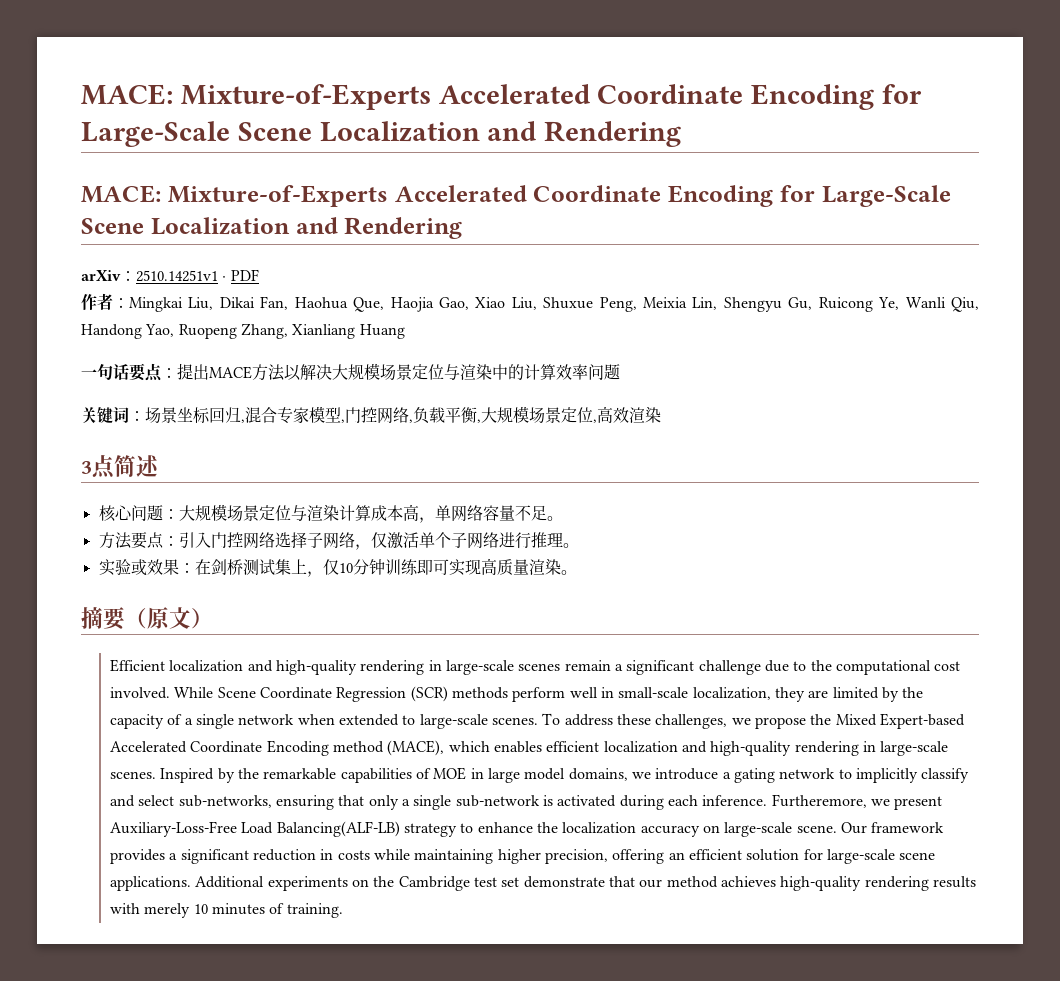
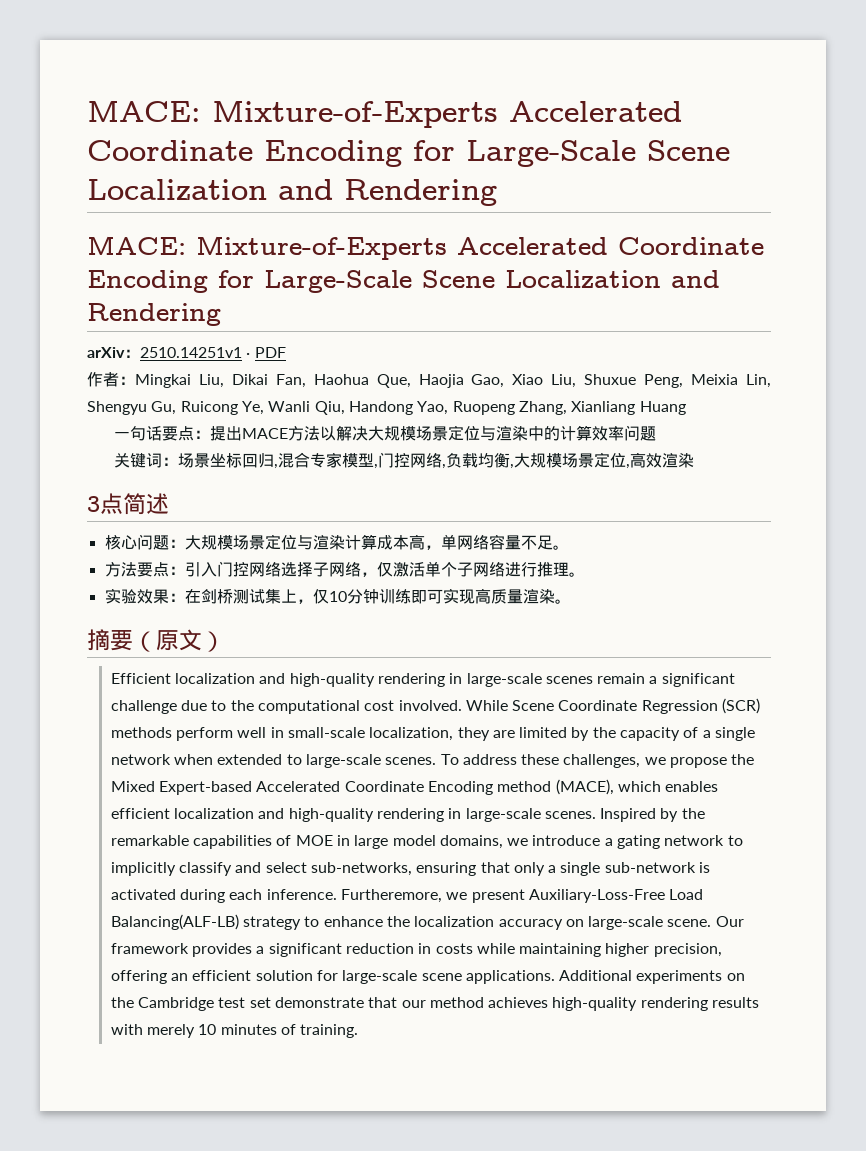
[445,407,461,423] 平 -> [477,453,494,468] 均
[130,559,147,576] 或 -> (137, 596) none

